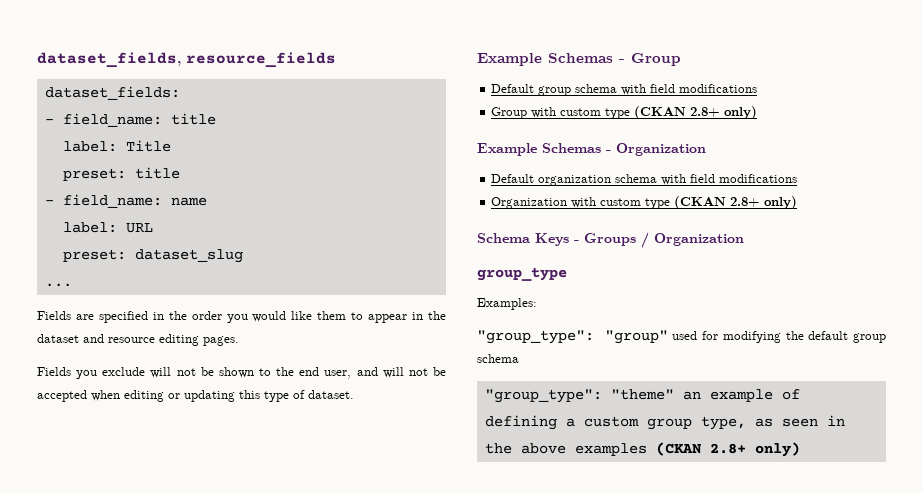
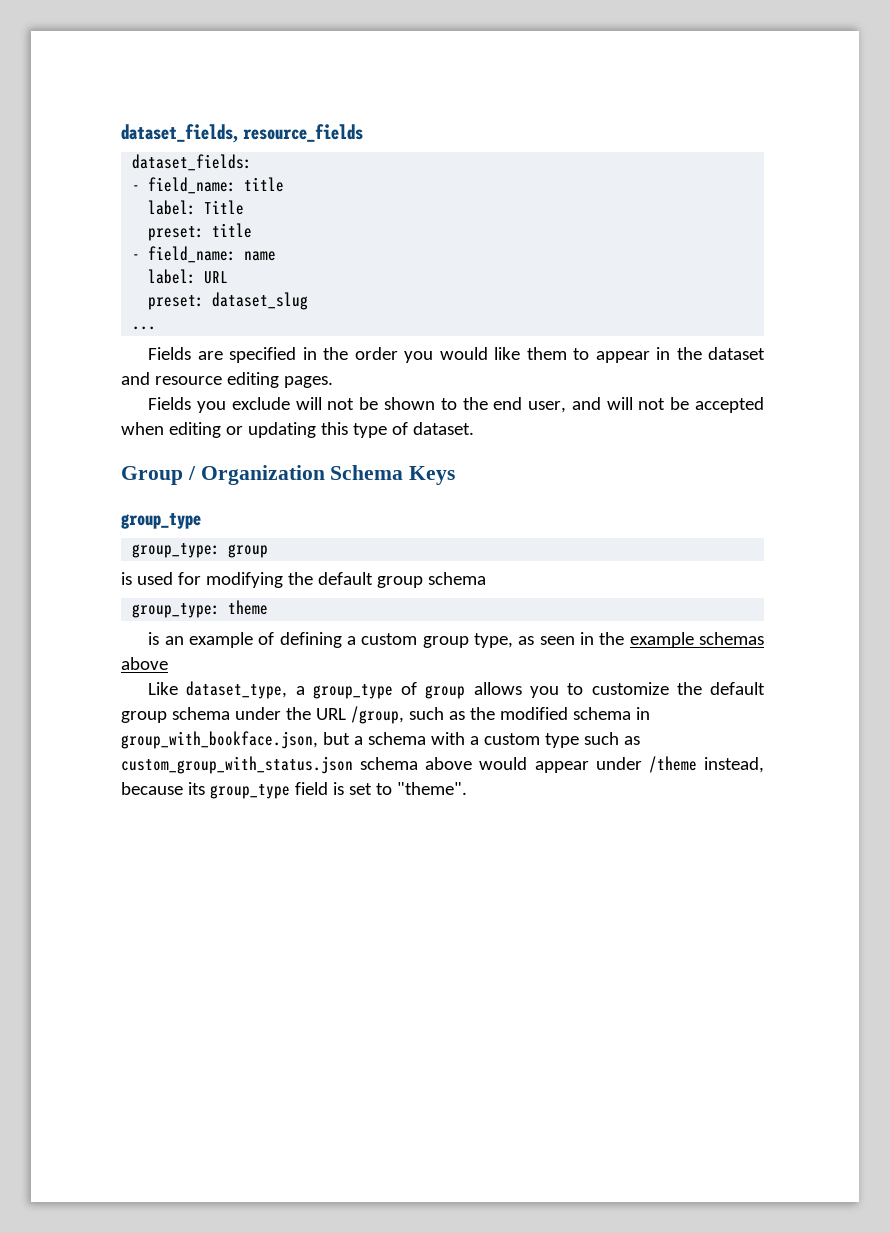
[477,53,681,66] [491,84,758,96] [491,106,758,119] [477,143,706,156] [491,174,798,186] [491,196,798,209] [477,232,744,248] [477,267,567,281] [477,298,537,310] [477,330,668,344] Example Schemas - Group // Default group schema with field modifications // Group with custom type (CKAN 2.8+ only) // Example Schemas - Organization // Default organization schema with field modifications // Organization with custom type (CKAN 2.8+ only) // Schema Keys - Groups / Organization // group_type // Examples: // "group_type": "group" -> [121,465,456,485] [121,513,201,529] [132,543,269,558] [121,572,132,585] Group / Organization Schema Keys // group_type // group_type: group // is
[484,389,674,403] "group_type": "theme" -> [132,600,269,618] [148,632,160,645] group_type: theme // is
[520,442,800,457] above examples (CKAN 2.8+ only) -> [629,632,765,648] [121,657,168,670] [148,681,765,699] [121,706,650,724] [121,731,640,749] [121,756,764,774] [121,782,467,799] example schemas above // Like dataset_type, a group_type of group allows you to customize the default group schema under the URL /group, such as the modified schema in group_with_bookface.json, but a schema with a custom type such as custom_group_with_status.json schema above would appear under /theme instead, because its group_type field is set to "theme".

